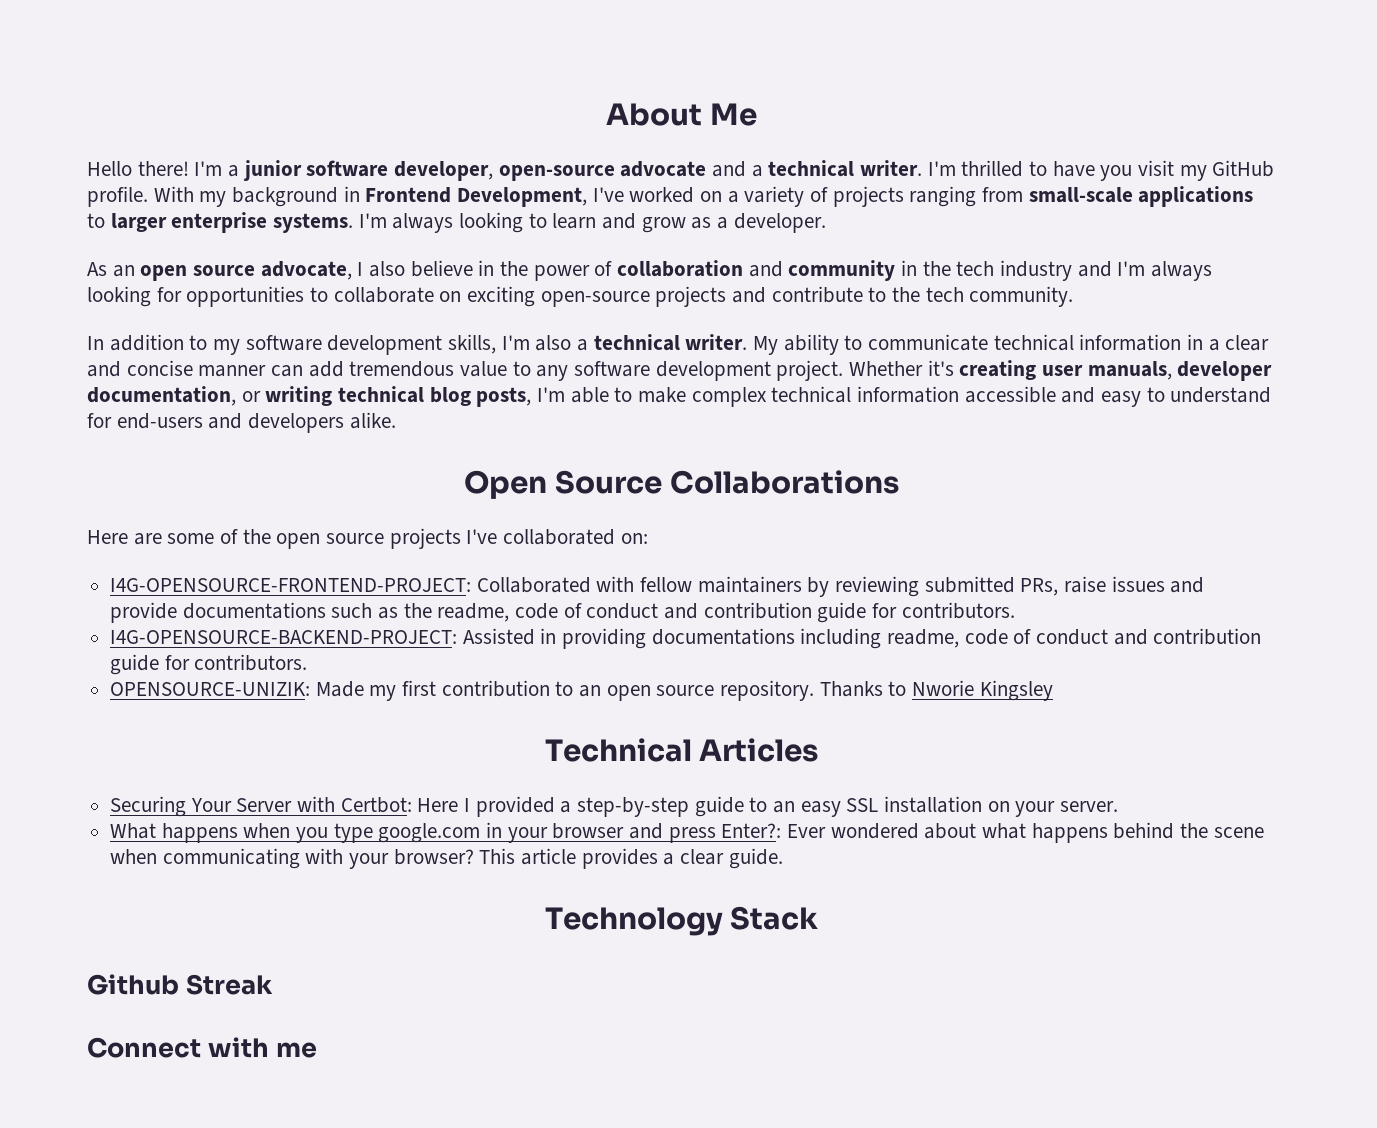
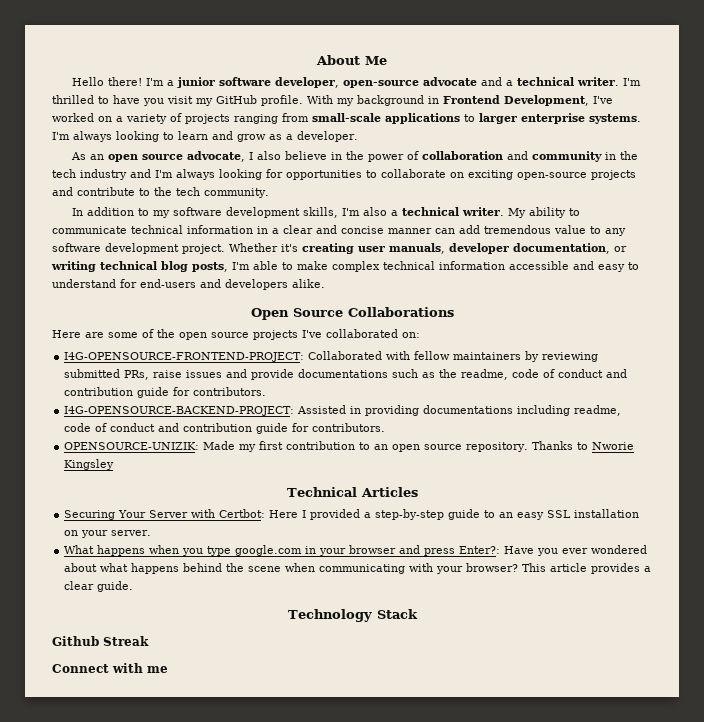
[787,824,827,838] Ever -> [504,546,589,556] Have you ever

